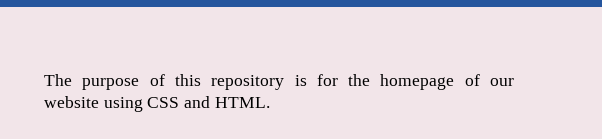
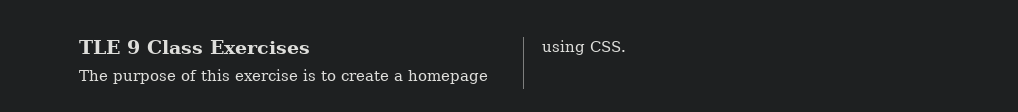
[44,74,514,90] [44,96,270,112] The purpose of this repository is for the homepage of our website using CSS and HTML. -> [79,40,310,54] [79,69,488,84] [542,40,626,55] TLE 9 Class Exercises // The purpose of this exercise is to create a homepage using CSS.

